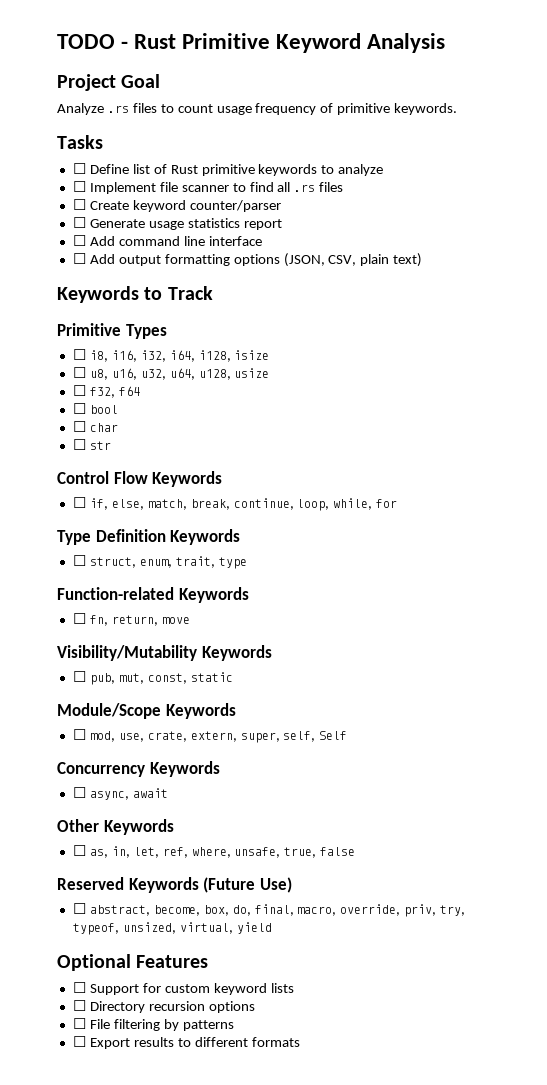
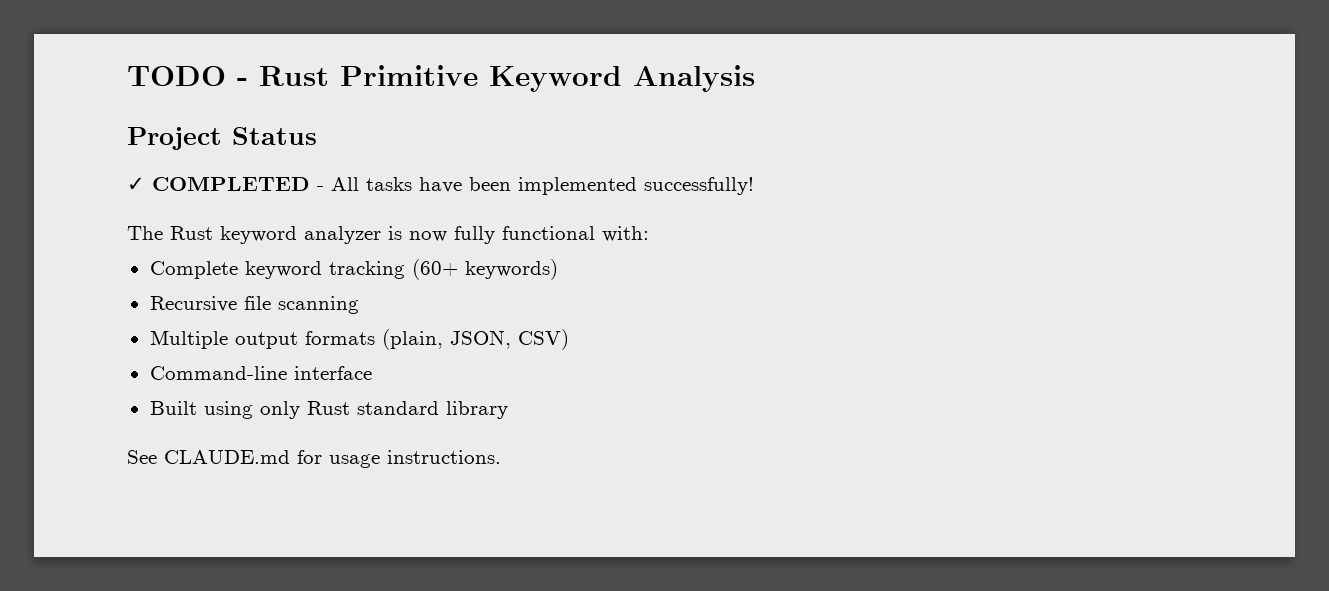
[121,74,161,88] [57,103,458,115] [57,135,103,149] [72,163,384,176] [72,181,344,194] [72,199,281,212] [72,217,282,230] [72,235,262,246] [72,253,423,267] [57,286,213,303] [57,323,167,339] [72,349,270,362] [72,367,270,380] [72,385,140,398] [72,403,118,414] [72,421,118,432] [72,439,111,450] [57,471,223,487] [72,497,398,511] [57,529,241,545] [72,555,247,569] [57,587,249,603] [72,613,190,626] [57,645,272,661] [72,671,233,685] [57,703,236,719] [72,729,348,743] [57,761,220,777] [72,787,168,800] [57,819,174,835] [72,845,356,858] [57,877,292,893] [72,903,466,917] [72,922,272,935] [57,954,209,971] [72,982,294,995] [72,1000,255,1013] [72,1018,234,1031] [72,1036,300,1049] Goal // Analyze .rs files to count usage frequency of primitive keywords. // Tasks // ☐ Define list of Rust primitive keywords to analyze // ☐ Implement file scanner to find all .rs files // ☐ Create keyword counter/parser // ☐ Generate usage statistics report // ☐ Add command line interface // ☐ Add output formatting options (JSON, CSV, plain text) // Keywords to Track // Primitive Types // ☐ i8, i16, i32, i64, i128, isize // ☐ u8, u16, u32, u64, u128, usize // ☐ f32, f64 // ☐ bool // ☐ char // ☐ str // Control Flow Keywords // ☐ if, else, match, break, continue, loop, while, for // Type Definition Keywords // ☐ struct, enum, trait, type // Function-related Keywords // ☐ fn, return, move // Visibility/Mutability Keywords // ☐ pub, mut, const, static // Module/Scope Keywords // ☐ mod, use, crate, extern, super, self, Self // Concurrency Keywords // ☐ async, await // Other Keywords // ☐ as, in, let, ref, where, unsafe, true, false // Reserved Keywords (Future Use) // ☐ abstract, become, box, do, final, macro, override, priv, try, typeof, unsized, virtual, yield // Optional Features // ☐ Support for custom keyword lists // ☐ Directory recursion options // ☐ File filtering by patterns // ☐ Export results to different formats -> [232,127,317,145] [127,177,754,195] [127,226,649,244] [149,259,558,280] [149,296,359,314] [149,329,569,350] [149,366,372,380] [149,401,508,419] [127,450,501,468] Status // ✓ COMPLETED - All tasks have been implemented successfully! // The Rust keyword analyzer is now fully functional with: // Complete keyword tracking (60+ keywords) // Recursive file scanning // Multiple output formats (plain, JSON, CSV) // Command-line interface // Built using only Rust standard library // See CLAUDE.md for usage instructions.

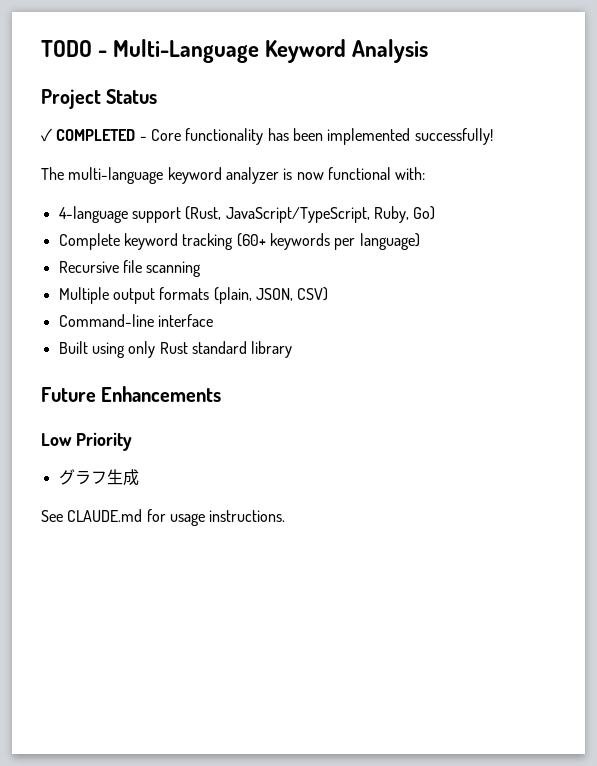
[259,65,478,86] Rust Primitive -> [113,39,260,63] Multi-Language
[331,177,462,193] All tasks have -> [150,128,289,145] Core functionality has
[170,226,213,240] Rust -> [68,167,164,184] multi-language
[454,226,495,244] fully -> (324, 176) none
(649, 234) none -> [58,206,436,223] // 4-language support (Rust, JavaScript/TypeScript, Ruby, Go)
[464,259,558,280] keywords) -> [269,233,420,250] keywords per language)
(508, 410) none -> [41,386,222,402] [41,432,132,451] [58,469,139,486] // Future Enhancements // Low Priority // グラフ生成

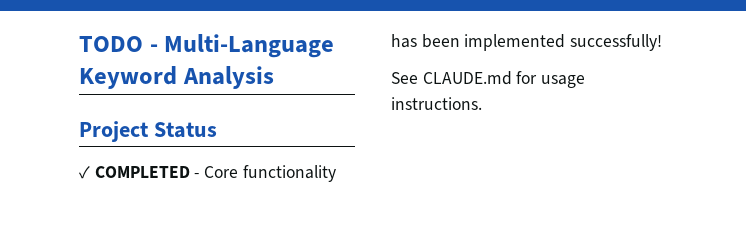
[41,167,426,184] [58,206,436,223] [58,233,420,250] [58,260,202,277] [58,287,329,304] [58,314,213,327] [58,341,293,358] [41,386,222,402] [41,432,132,451] [58,469,139,486] // The multi-language keyword analyzer is now functional with: // 4-language support (Rust, JavaScript/TypeScript, Ruby, Go) // Complete keyword tracking (60+ keywords per language) // Recursive file scanning // Multiple output formats (plain, JSON, CSV) // Command-line interface // Built using only Rust standard library // Future Enhancements // Low Priority // グラフ生成 -> (663, 42) none

